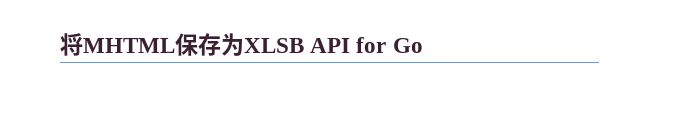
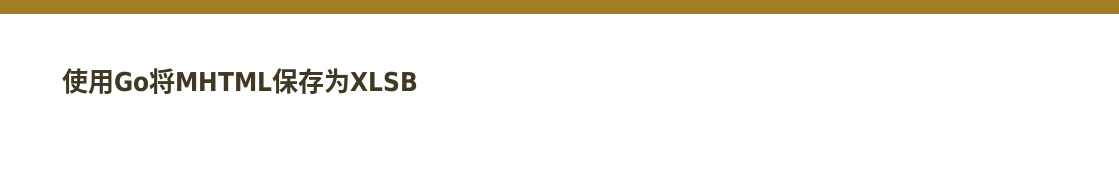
(60, 44) none -> [62,68,149,95] 使用Go
[310,37,423,53] API for Go -> (418, 81) none

